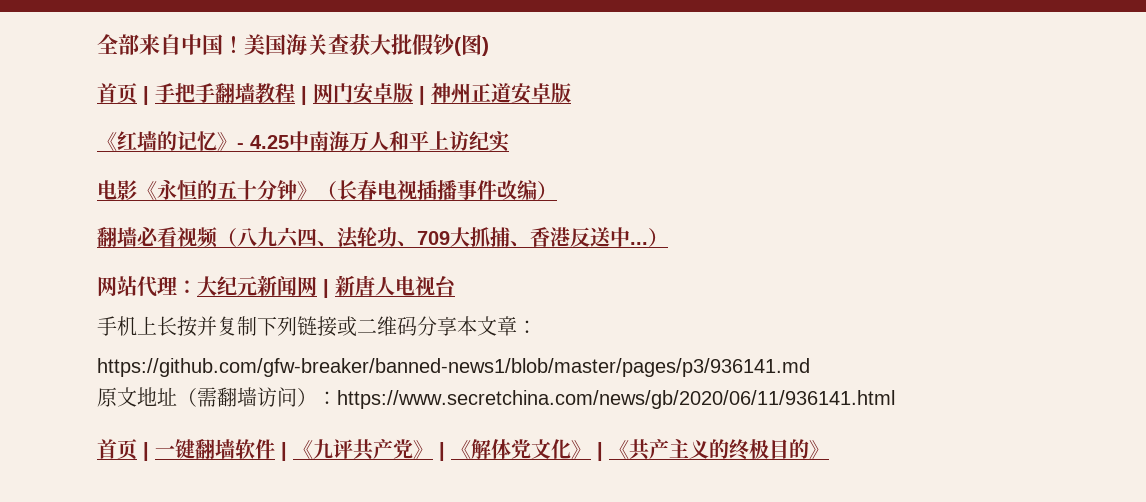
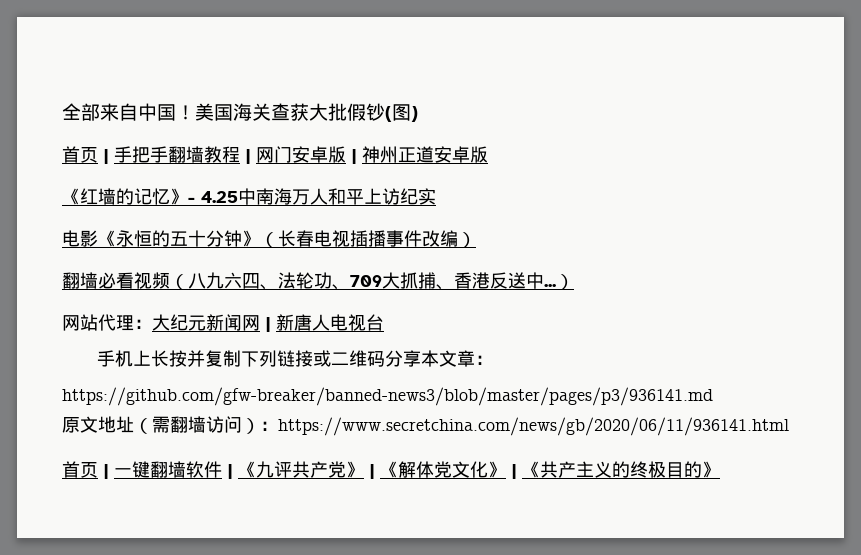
[97,358,810,377] https://github.com/gfw-breaker/banned-news1/blob/master/pages/p3/936141.md -> [62,387,713,406] https://github.com/gfw-breaker/banned-news3/blob/master/pages/p3/936141.md

